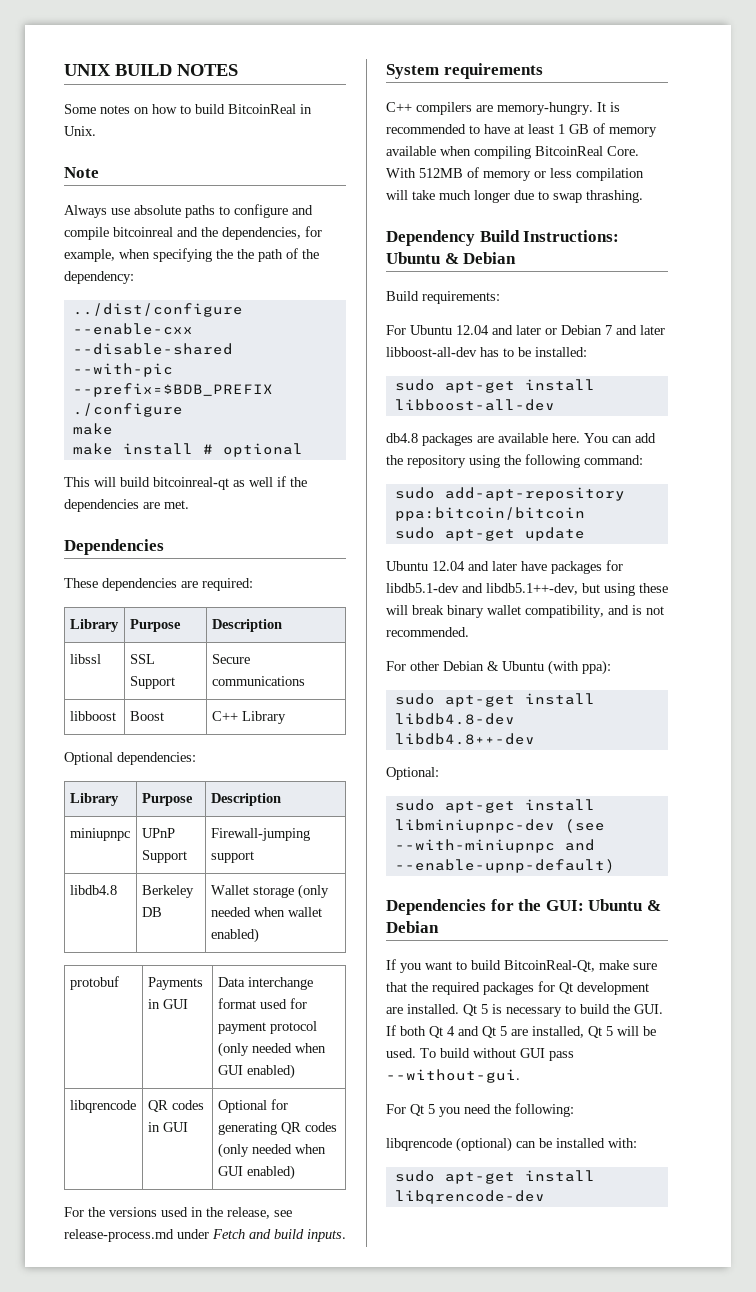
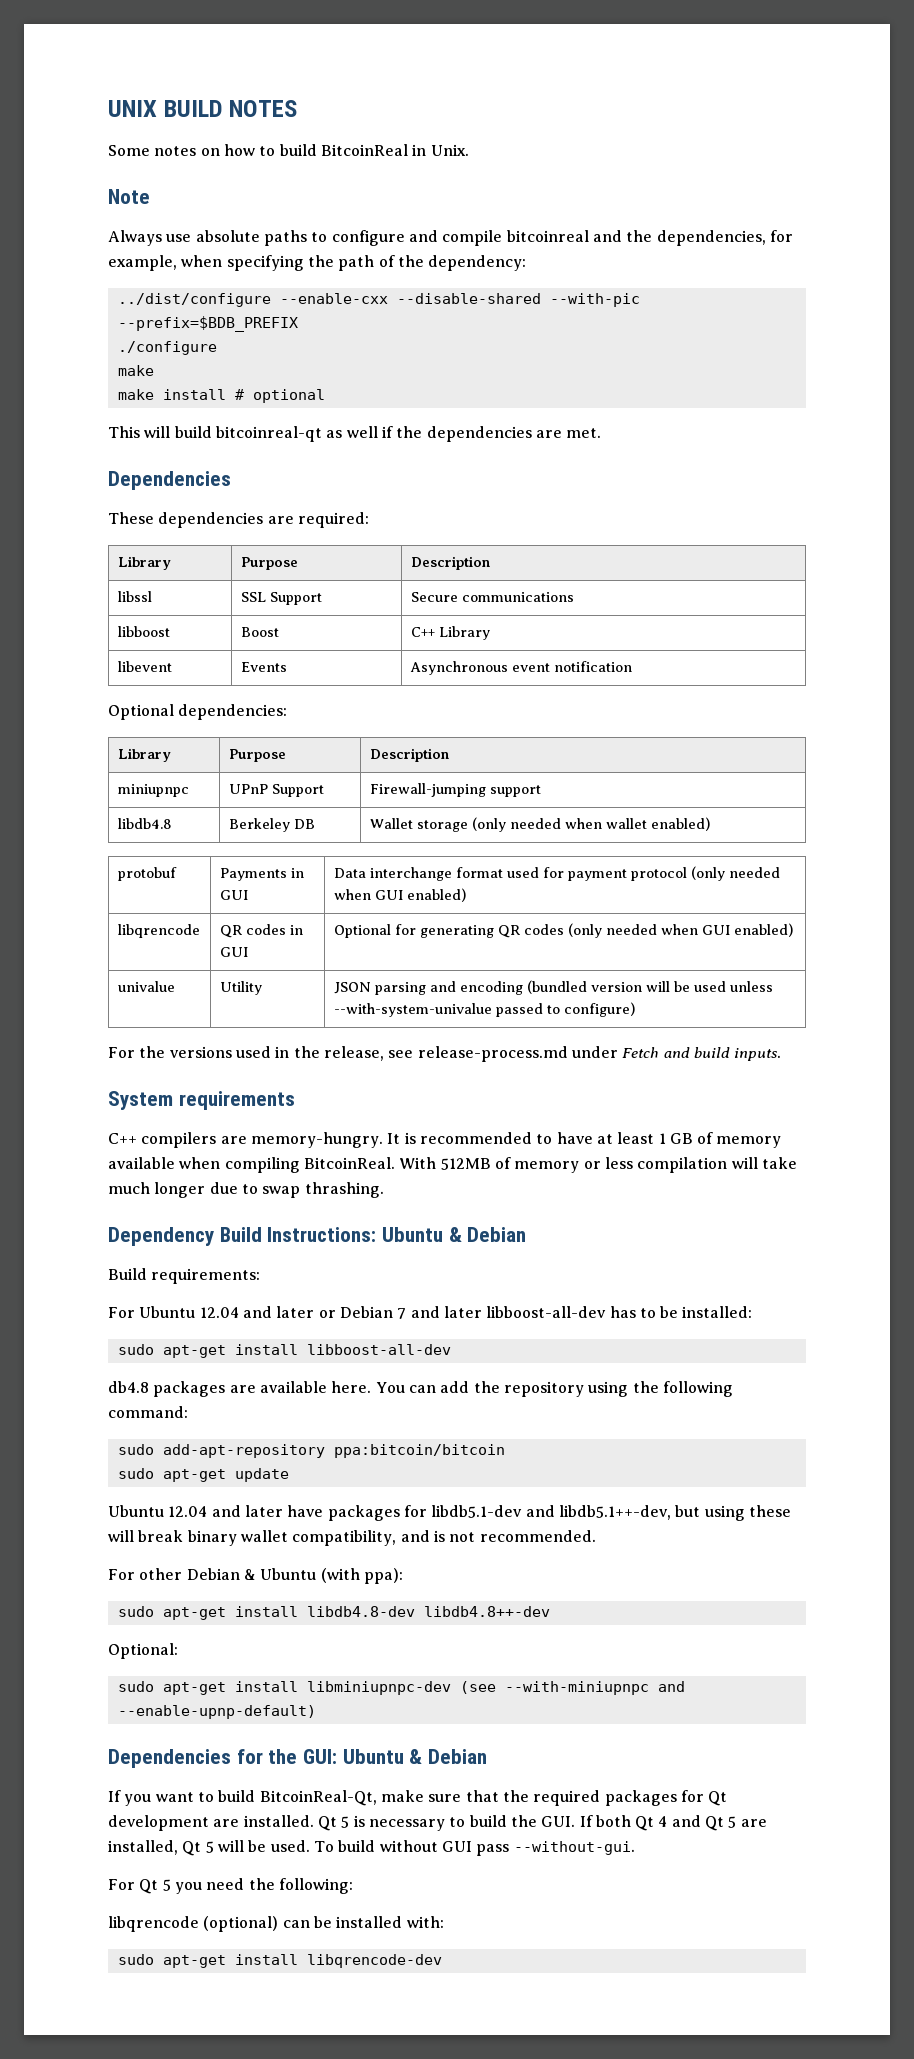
[237,249,254,259] the -> (334, 261) none
(286, 717) none -> [117,661,172,672] [240,662,287,672] [409,661,632,675] // libevent | Events | Asynchronous event notification
(295, 1172) none -> [117,981,175,992] [219,981,262,995] [333,980,773,995] [333,1002,635,1017] // univalue | Utility | JSON parsing and encoding (bundled version will be used unless --with-system-univalue passed to configure)
[535,146,639,156] BitcoinReal Core. -> [303,1157,395,1169] BitcoinReal.

